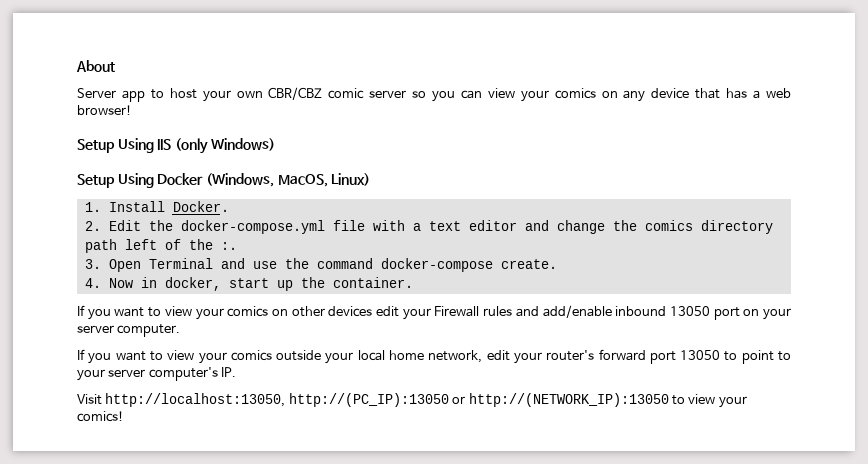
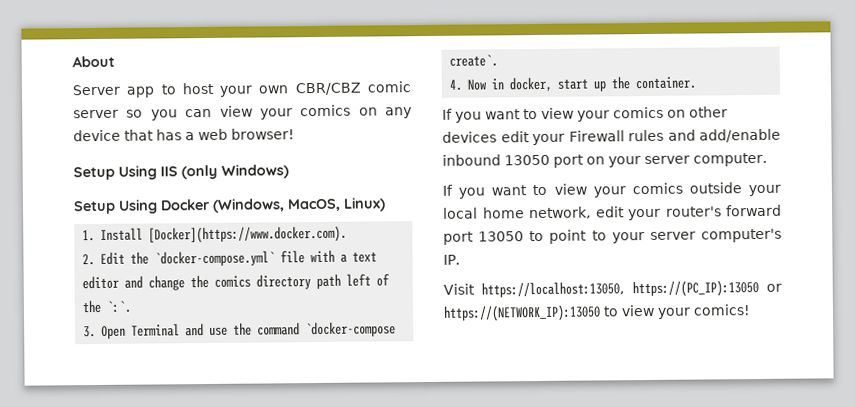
[172,201,229,212] Docker. -> [148,225,348,244] [Docker](https://www.docker.com).
[180,220,325,234] docker-compose.yml -> [154,250,276,267] `docker-compose.yml`
[220,242,237,250] :. -> [106,300,132,313] `:`.
[380,258,557,272] docker-compose create. -> [305,321,397,338] [449,54,499,67] `docker-compose create`.
[105,393,669,407] http://localhost:13050, http://(PC_IP):13050 or http://(NETWORK_IP):13050 -> [481,279,782,298] [443,304,601,322] https://localhost:13050, https://(PC_IP):13050 or https://(NETWORK_IP):13050

